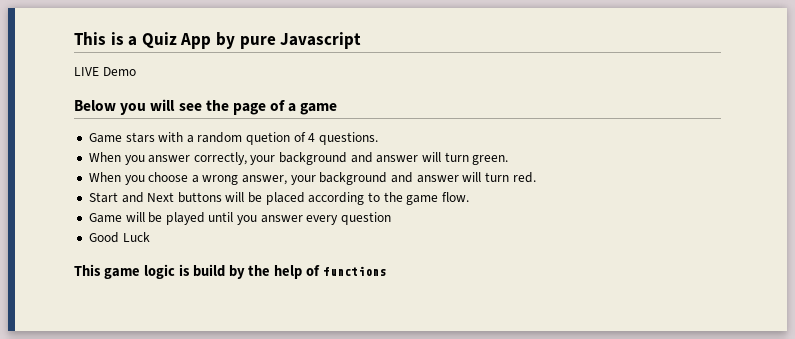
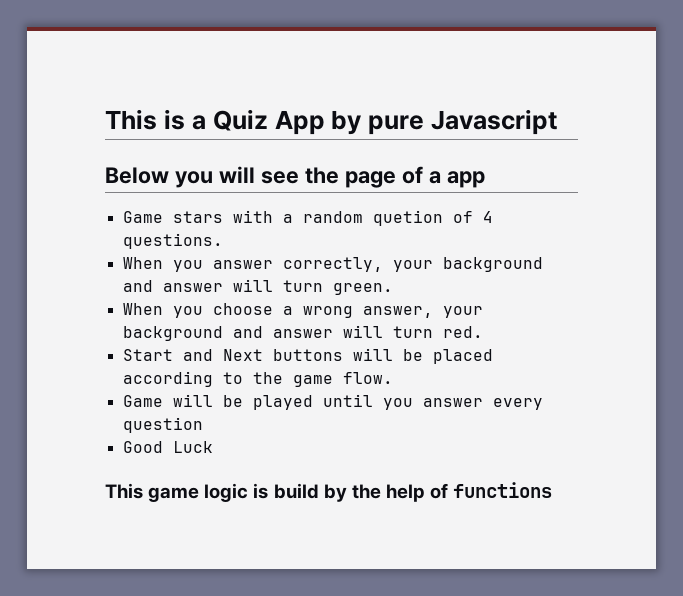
[74,67,136,76] // LIVE Demo -> (558, 122) none
[300,103,338,115] game -> [446,171,485,188] app

